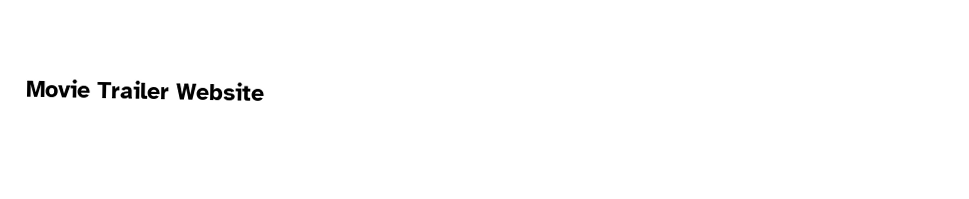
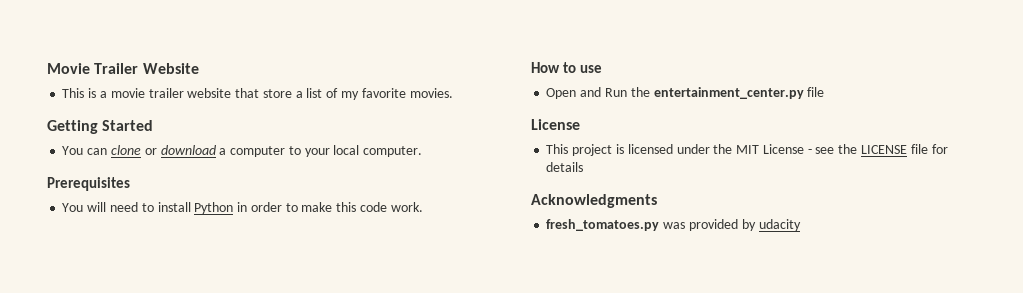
(265, 91) none -> [62,88,453,100] [47,120,154,134] [62,145,423,157] [47,177,130,191] [62,202,423,214] [531,62,602,73] [546,87,825,99] [531,119,580,130] [546,144,948,156] [546,162,584,172] [531,194,657,208] [546,219,801,231] // This is a movie trailer website that store a list of my favorite movies. // Getting Started // You can clone or download a computer to your local computer. // Prerequisites // You will need to install Python in order to make this code work. // How to use // Open and Run the entertainment_center.py file // License // This project is licensed under the MIT License - see the LICENSE file for details // Acknowledgments // fresh_tomatoes.py was provided by udacity

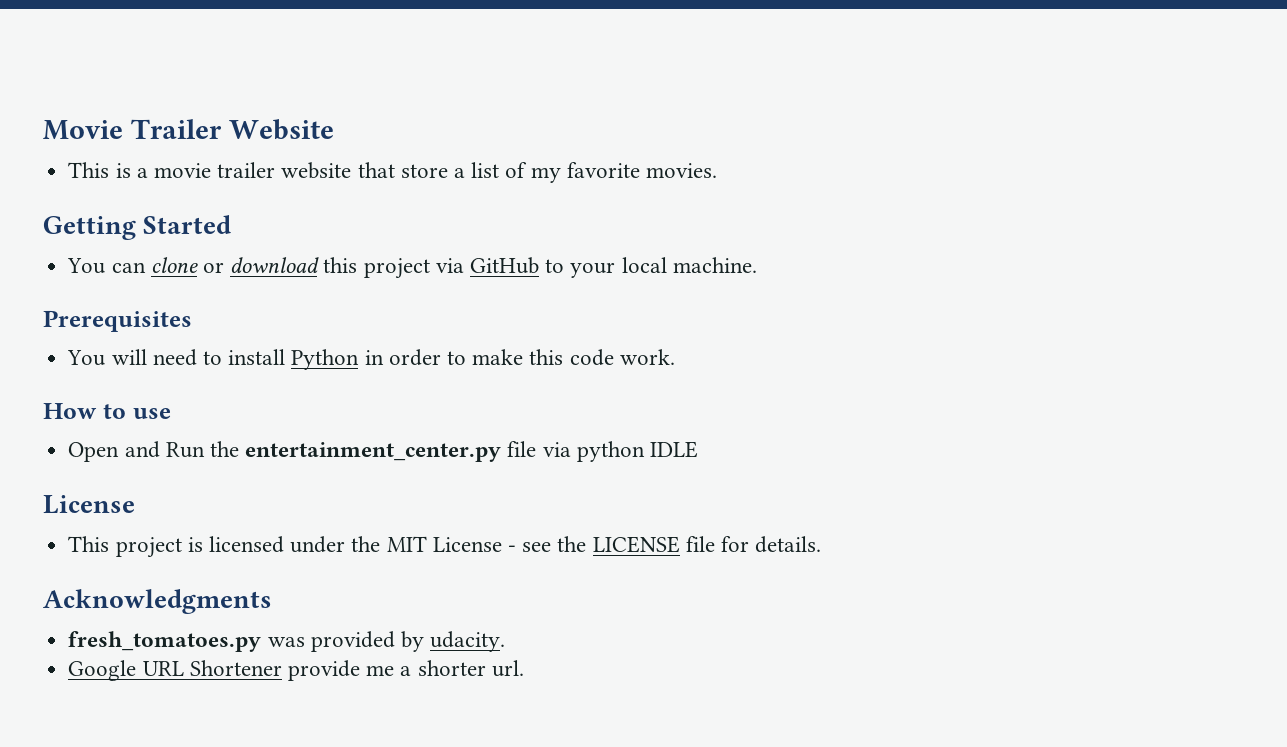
[219,146,286,157] a computer -> [323,257,539,279] this project via GitHub
[363,146,423,157] computer. -> [672,257,757,273] machine.
(825, 92) none -> [542,441,698,462] via python IDLE
[546,162,584,172] details -> [755,536,822,553] details.
[758,219,801,231] udacity -> [430,631,506,652] [68,660,524,681] udacity. // Google URL Shortener provide me a shorter url.

